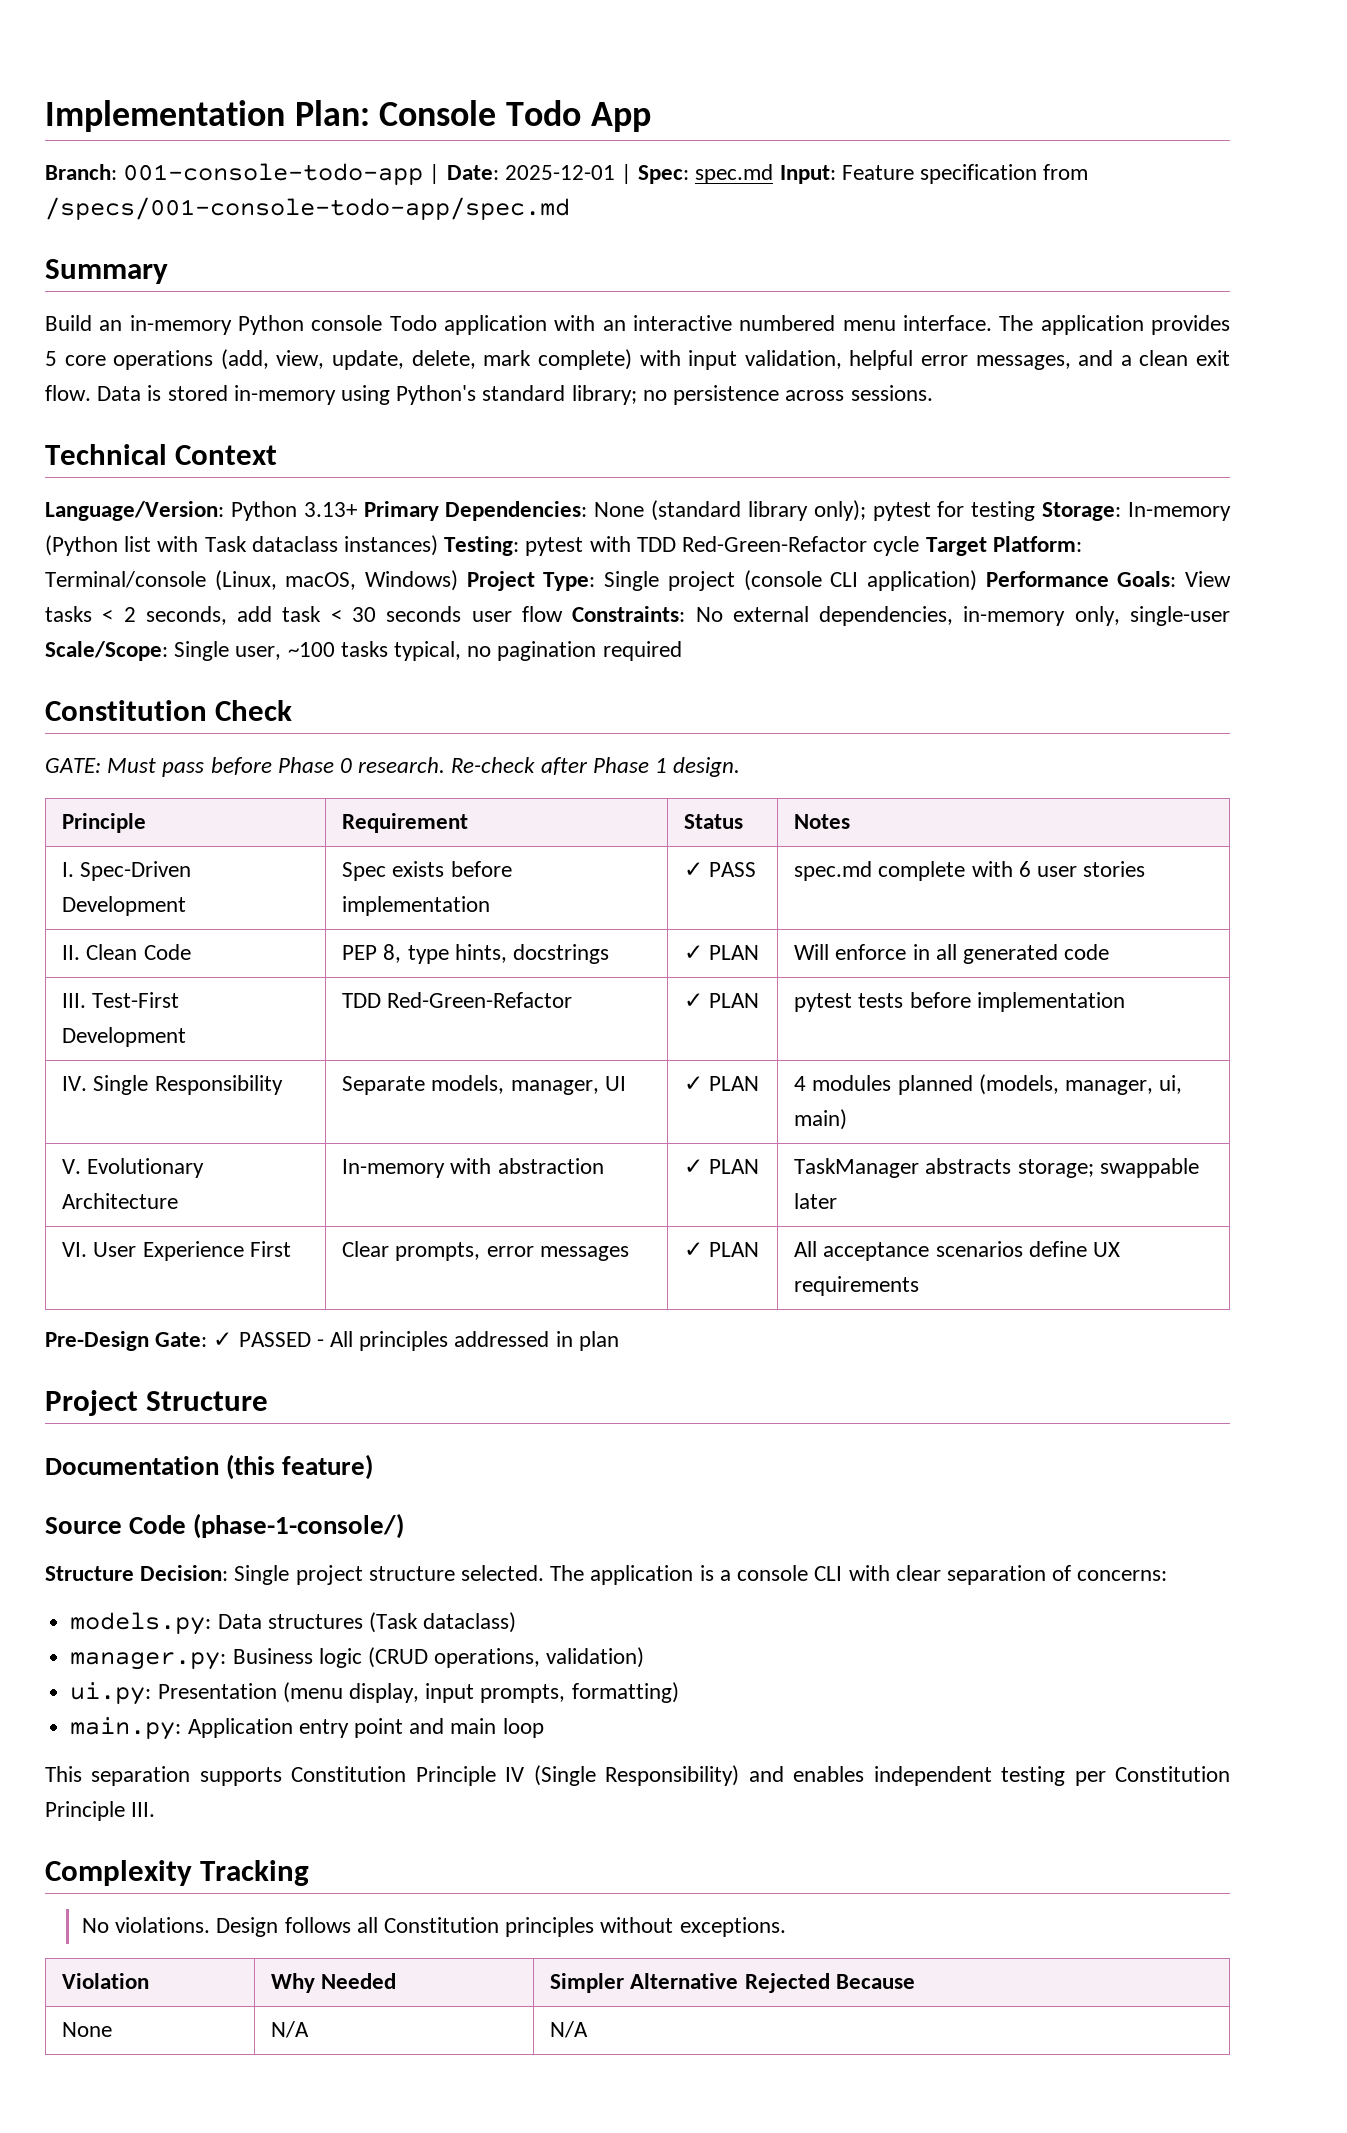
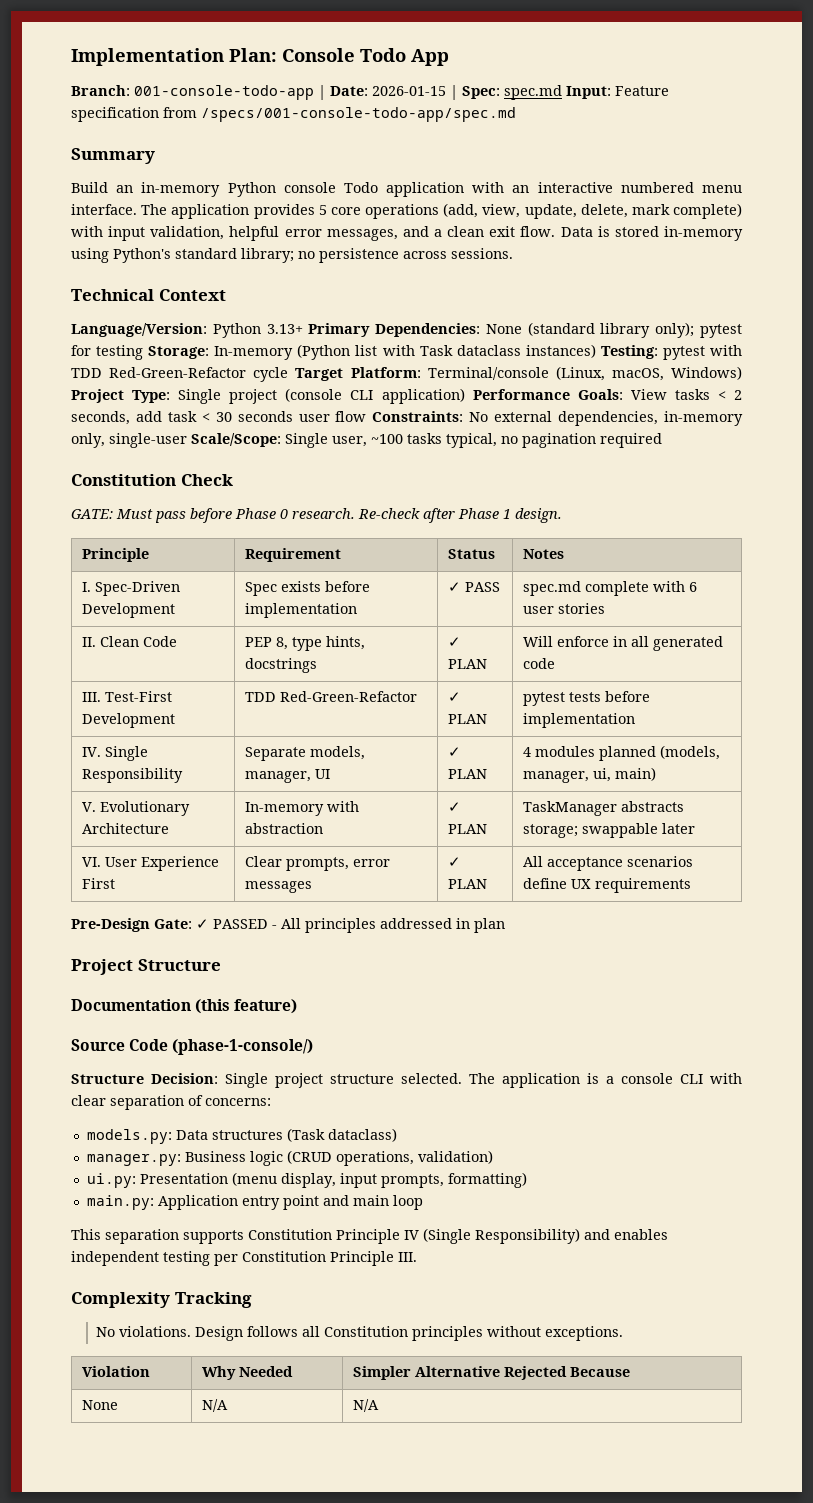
[504,165,615,180] 2025-12-01 -> [372,86,446,96] 2026-01-15

